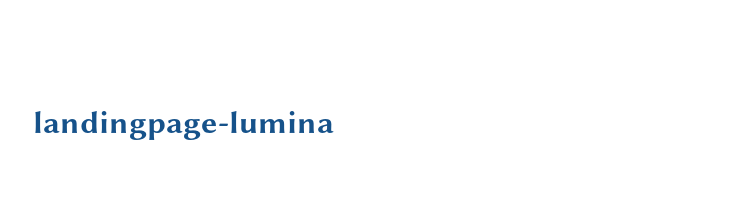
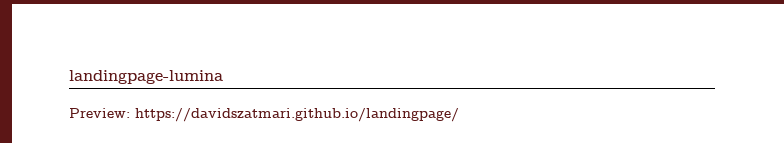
(334, 125) none -> [69,108,459,122] // Preview: https://davidszatmari.github.io/landingpage/

